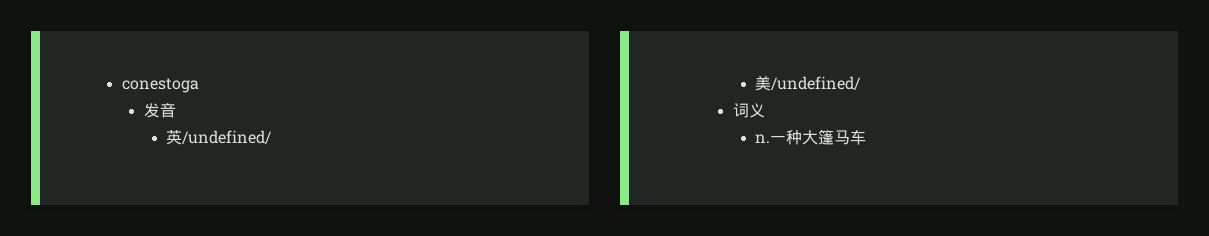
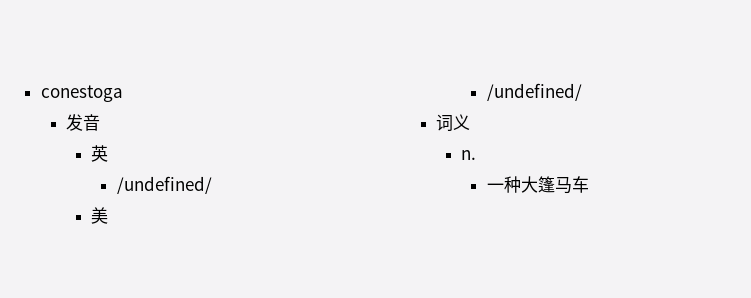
(182, 137) none -> (109, 153) //
(771, 83) none -> (109, 215) //
(770, 138) none -> (477, 155) //

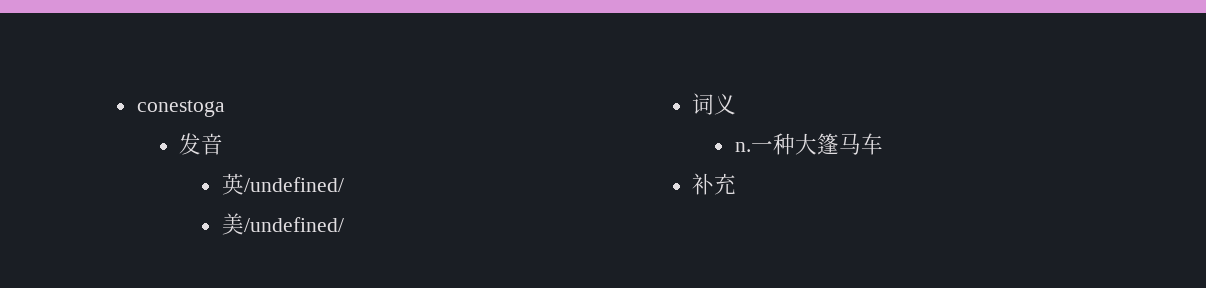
(109, 153) // -> (244, 184) none
(109, 215) // -> (244, 224) none
(477, 155) // -> (751, 147) none
(589, 184) none -> [692,173,737,195] // 补充

